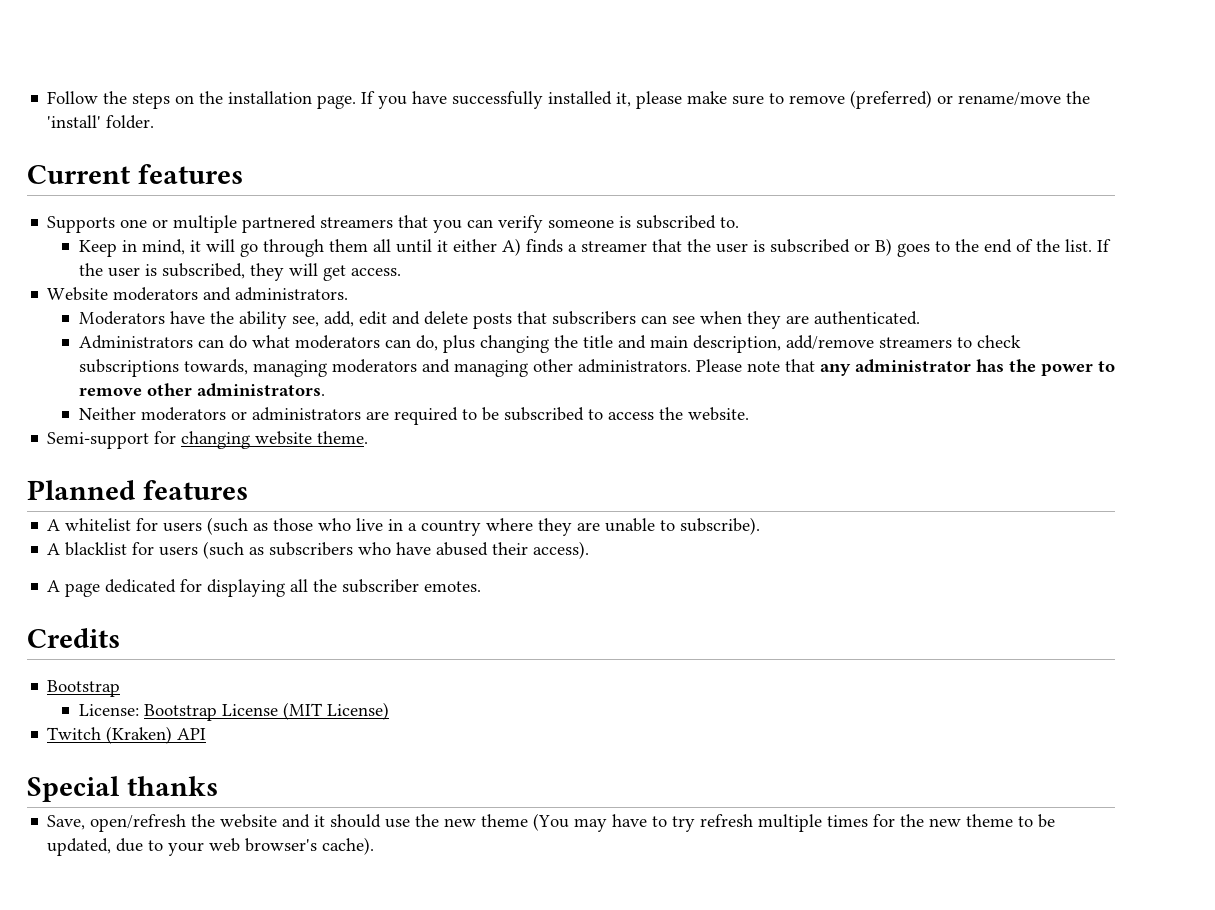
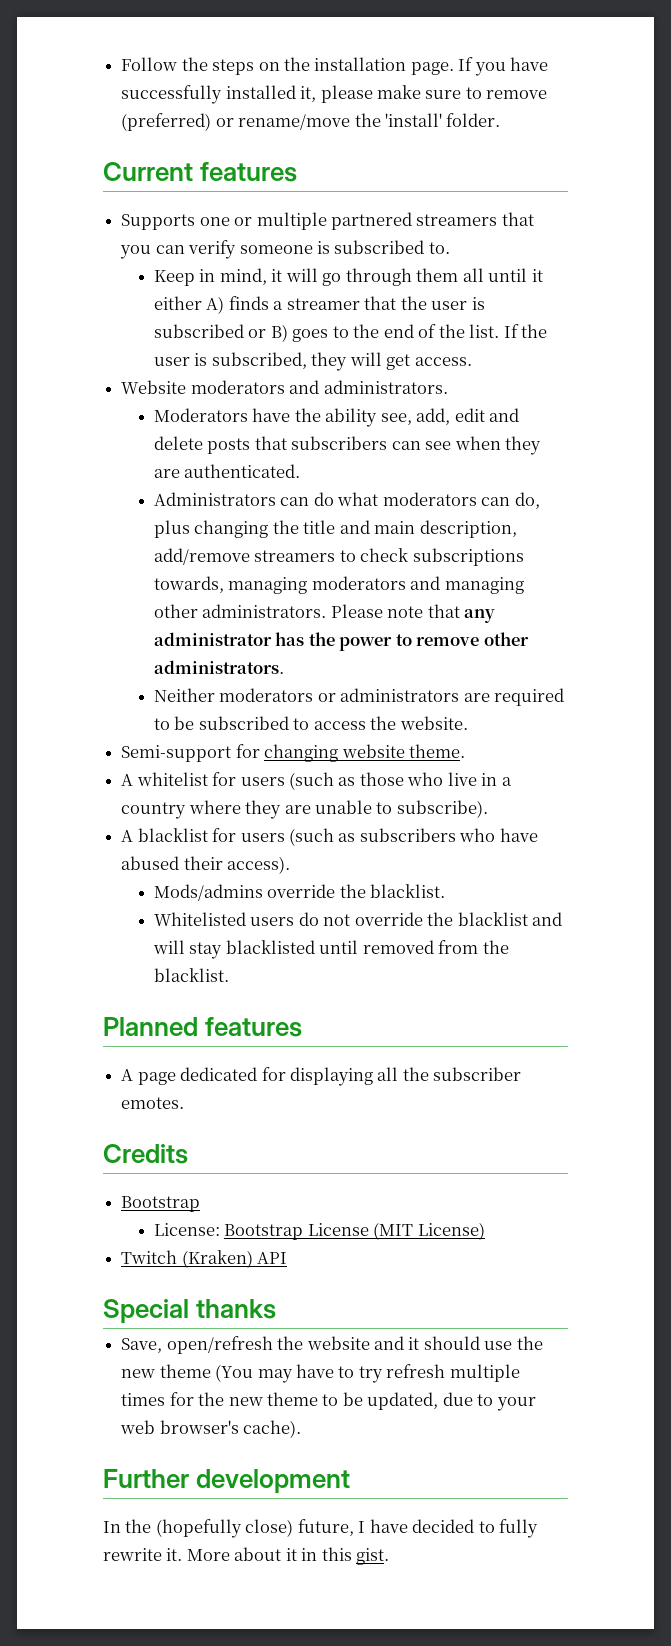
[27,480,248,500] // Planned features -> (465, 751) none
(590, 550) none -> [153,884,446,901] [153,912,563,926] [152,940,509,959] [153,968,229,982] [103,1017,303,1037] // Mods/admins override the blacklist. // Whitelisted users do not override the blacklist and will stay blacklisted until removed from the blacklist. // Planned features
(375, 846) none -> [103,1469,351,1494] [103,1519,539,1538] [103,1547,390,1565] // Further development // In the (hopefully close) future, I have decided to fully rewrite it. More about it in this gist.

